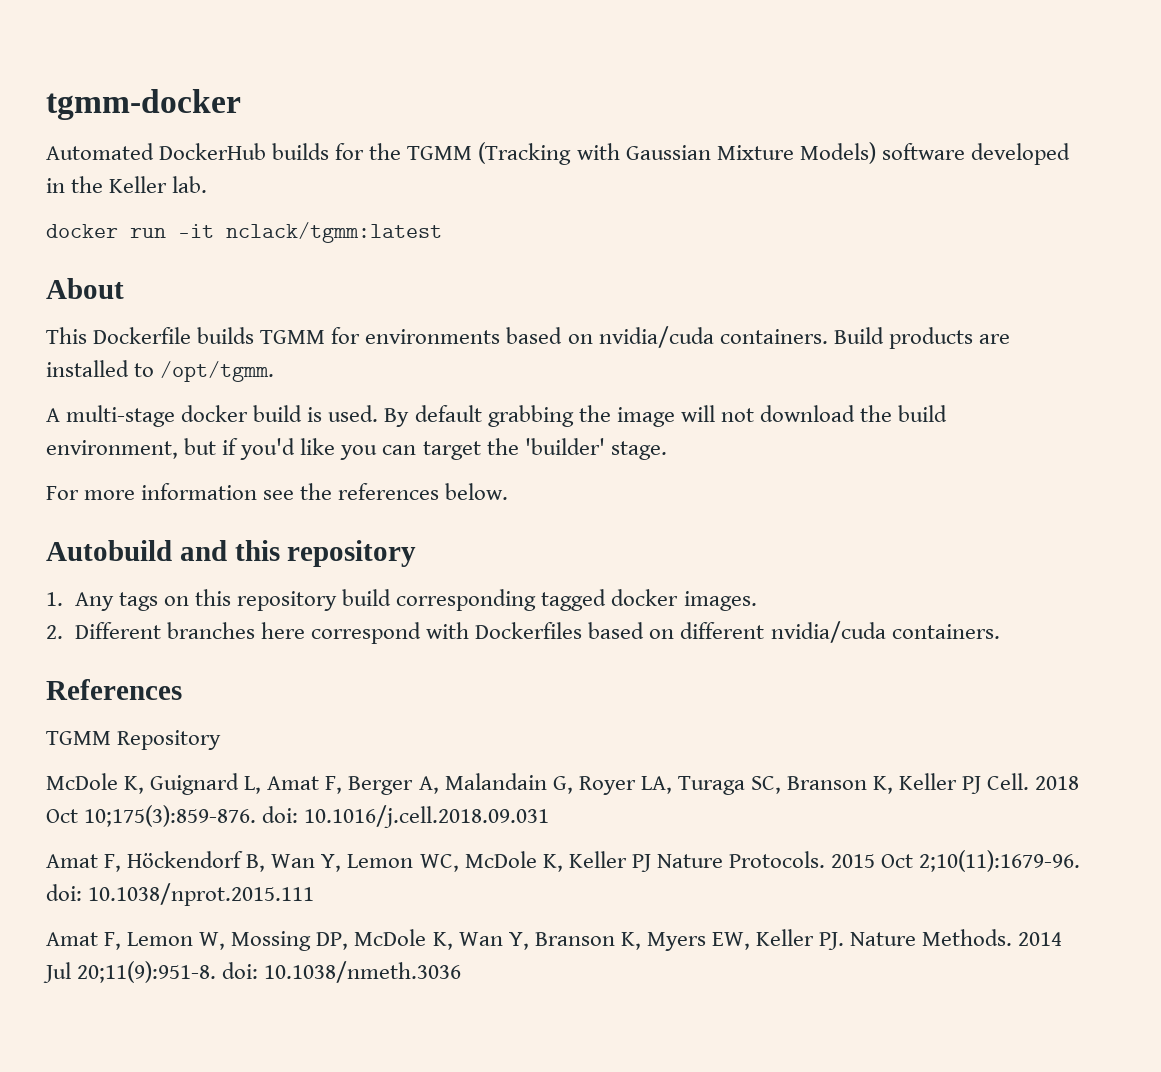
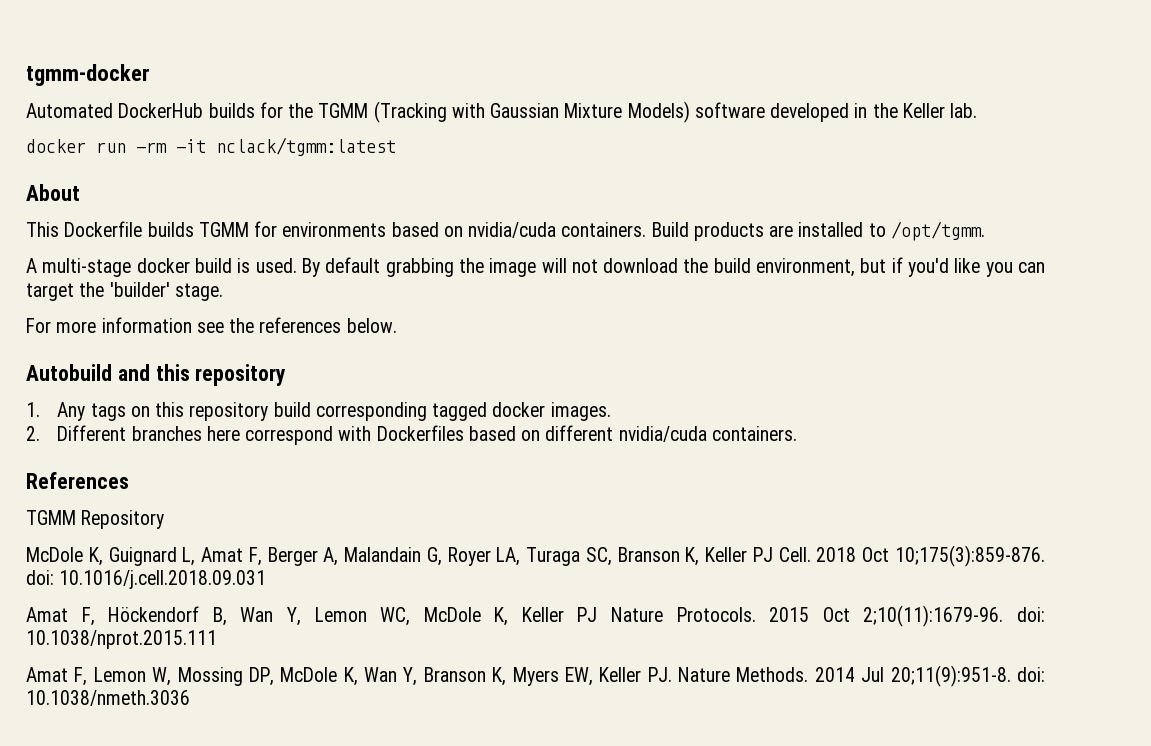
(166, 233) none -> [136,142,167,153] -rm

